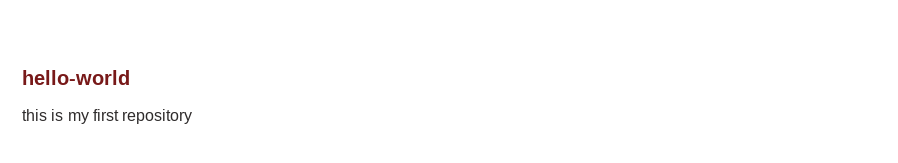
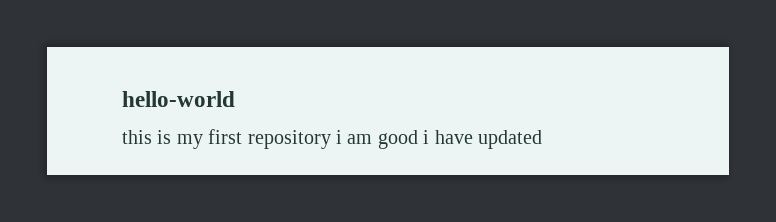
(193, 116) none -> [336,130,542,149] i am good i have updated

